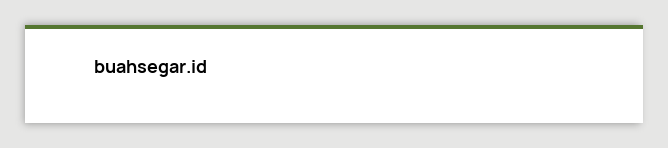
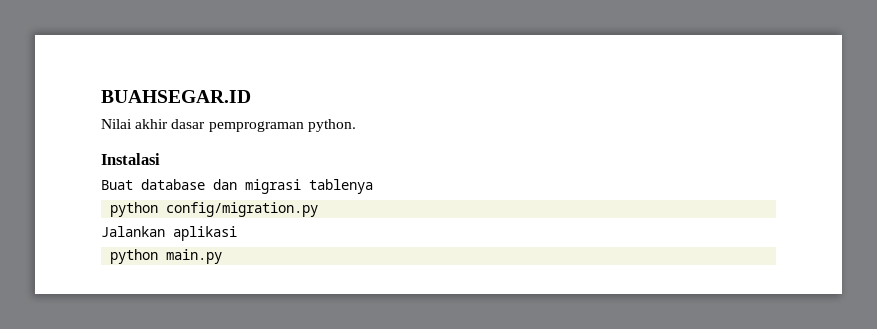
[94,60,207,77] buahsegar.id -> [101,90,251,103] [101,119,356,132] [101,153,160,165] [101,179,373,194] [110,202,319,217] [101,226,237,241] [110,249,223,264] BUAHSEGAR.ID // Nilai akhir dasar pemprograman python. // Instalasi // Buat database dan migrasi tablenya // python config/migration.py // Jalankan aplikasi // python main.py

